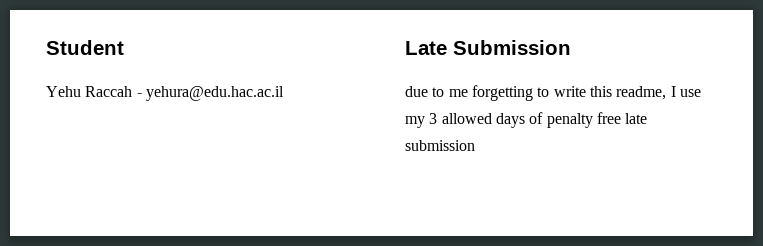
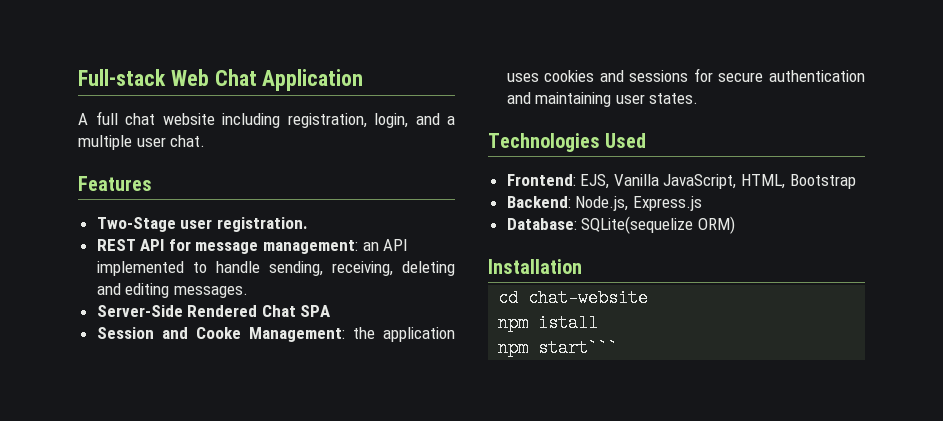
[46,40,124,55] [46,86,284,101] [405,40,571,55] [405,85,701,101] [405,112,648,128] [405,140,475,151] Student // Yehu Raccah - yehura@edu.hac.ac.il // Late Submission // due to me forgetting to write this readme, I use my 3 allowed days of penalty free late submission -> [78,69,364,91] [78,111,455,128] [78,135,206,150] [78,176,152,191] [96,217,308,232] [96,239,409,254] [96,261,455,276] [96,283,248,298] [96,305,331,317] [96,327,455,342] [506,68,865,82] [506,92,699,107] [488,133,647,152] [506,174,856,189] [506,196,702,211] [506,216,735,234] [488,259,582,274] [498,289,649,307] [498,314,599,332] [498,339,619,357] Full-stack Web Chat Application // A full chat website including registration, login, and a multiple user chat. // Features // Two-Stage user registration. // REST API for message management: an API implemented to handle sending, receiving, deleting and editing messages. // Server-Side Rendered Chat SPA // Session and Cooke Management: the application uses cookies and sessions for secure authentication and maintaining user states. // Technologies Used // Frontend: EJS, Vanilla JavaScript, HTML, Bootstrap // Backend: Node.js, Express.js // Database: SQLite(sequelize ORM) // Installation // cd chat-website // npm istall // npm start```

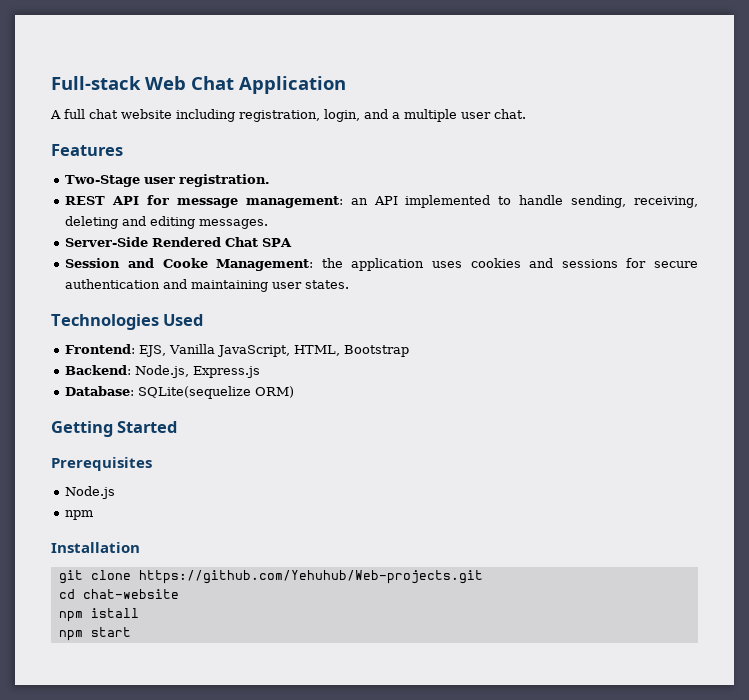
[488,259,582,274] Installation -> [51,421,178,437] [51,457,152,471] [65,486,116,499] [65,510,94,520] [51,542,140,553] [58,570,483,584] Getting Started // Prerequisites // Node.js // npm // Installation // git clone https://github.com/Yehuhub/Web-projects.git
[538,339,619,357] start``` -> [90,627,131,637] start

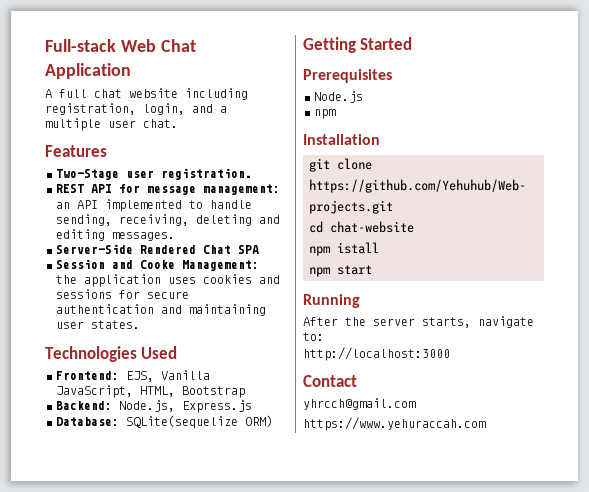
(131, 632) none -> [303,294,360,308] [303,316,534,328] [303,332,324,341] [303,347,450,361] [303,375,357,387] [303,398,416,410] [303,417,486,431] // Running // After the server starts, navigate to: // http://localhost:3000 // Contact // yhrcch@gmail.com // https://www.yehuraccah.com

